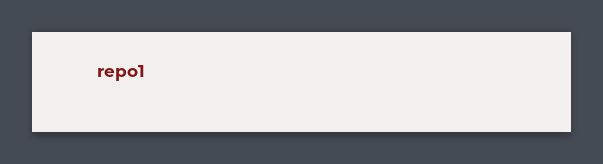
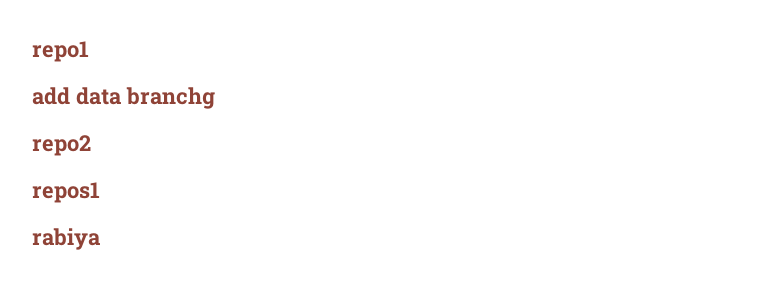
(145, 73) none -> [32,87,215,109] [32,135,91,156] [32,182,100,203] [32,228,100,250] // add data branchg // repo2 // repos1 // rabiya

